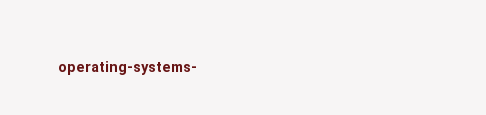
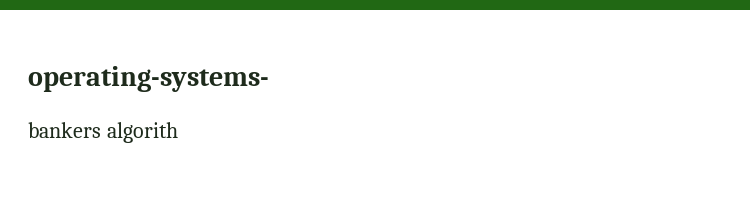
(197, 68) none -> [28,122,178,143] // bankers algorith

